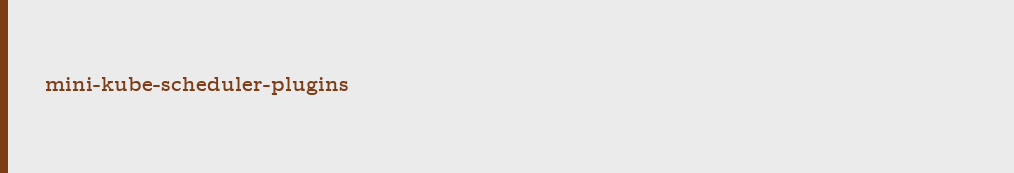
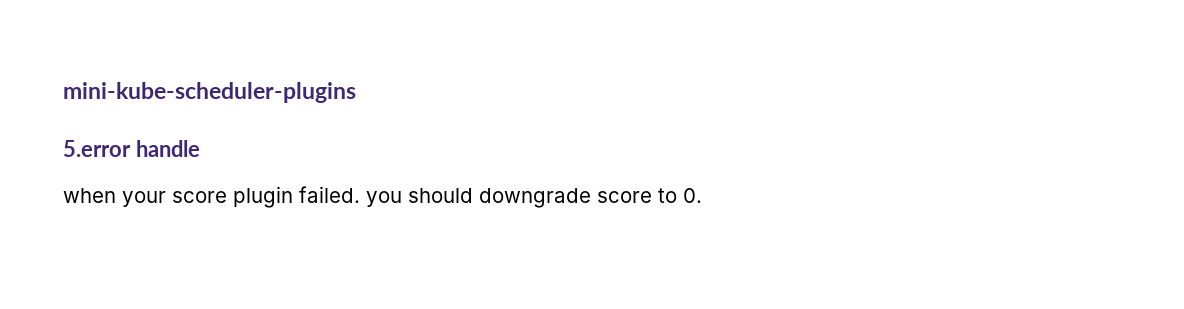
(349, 86) none -> [63,140,200,157] [63,186,702,208] // 5.error handle // when your score plugin failed. you should downgrade score to 0.

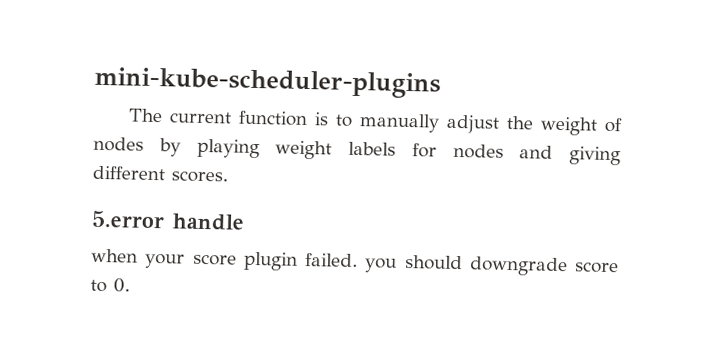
(356, 92) none -> [128,108,623,136] [93,136,621,166] [92,165,228,183] // The current function is to manually adjust the weight of nodes by playing weight labels for nodes and giving different scores.

